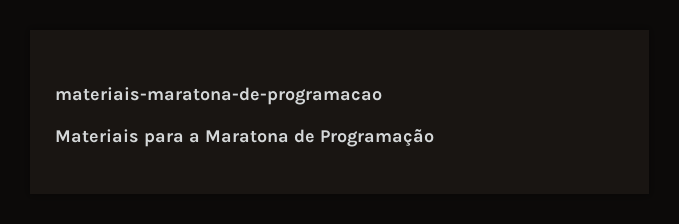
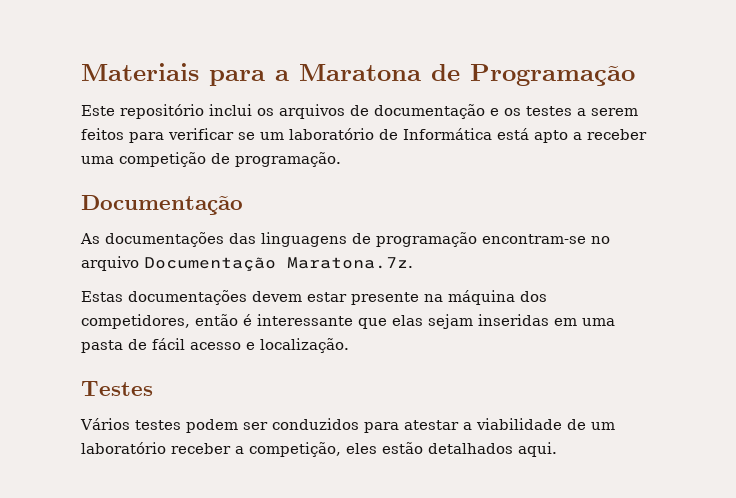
[55,87,382,105] materiais-maratona-de-programacao // -> (81, 72) none
(434, 138) none -> [81,104,638,119] [81,128,647,143] [81,152,341,167] [81,195,243,215] [80,232,610,247] [81,256,413,272] [81,290,547,305] [81,314,615,329] [81,338,349,353] [81,381,153,396] [80,418,615,433] [81,442,557,457] // Este repositório inclui os arquivos de documentação e os testes a serem feitos para verificar se um laboratório de Informática está apto a receber uma competição de programação. // Documentação // As documentações das linguagens de programação encontram-se no arquivo Documentação Maratona.7z. // Estas documentações devem estar presente na máquina dos competidores, então é interessante que elas sejam inseridas em uma pasta de fácil acesso e localização. // Testes // Vários testes podem ser conduzidos para atestar a viabilidade de um laboratório receber a competição, eles estão detalhados aqui.

